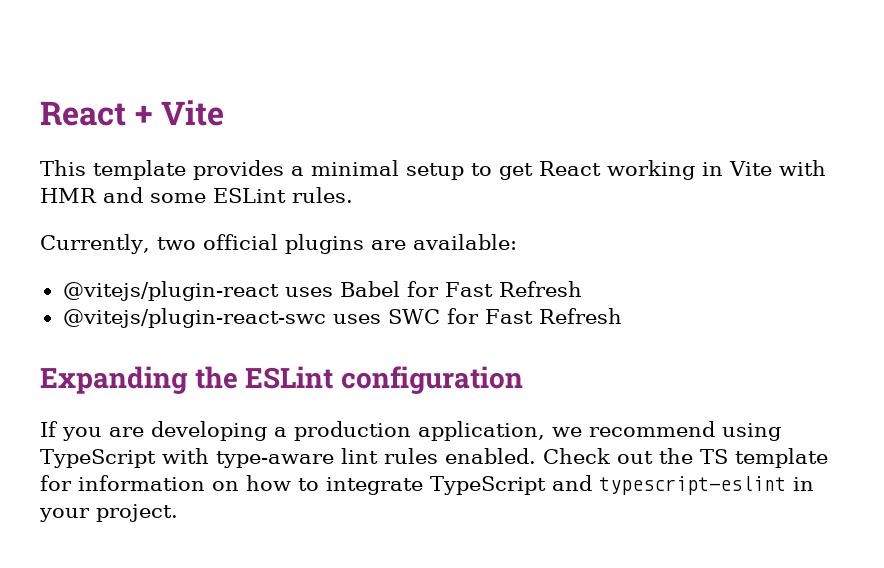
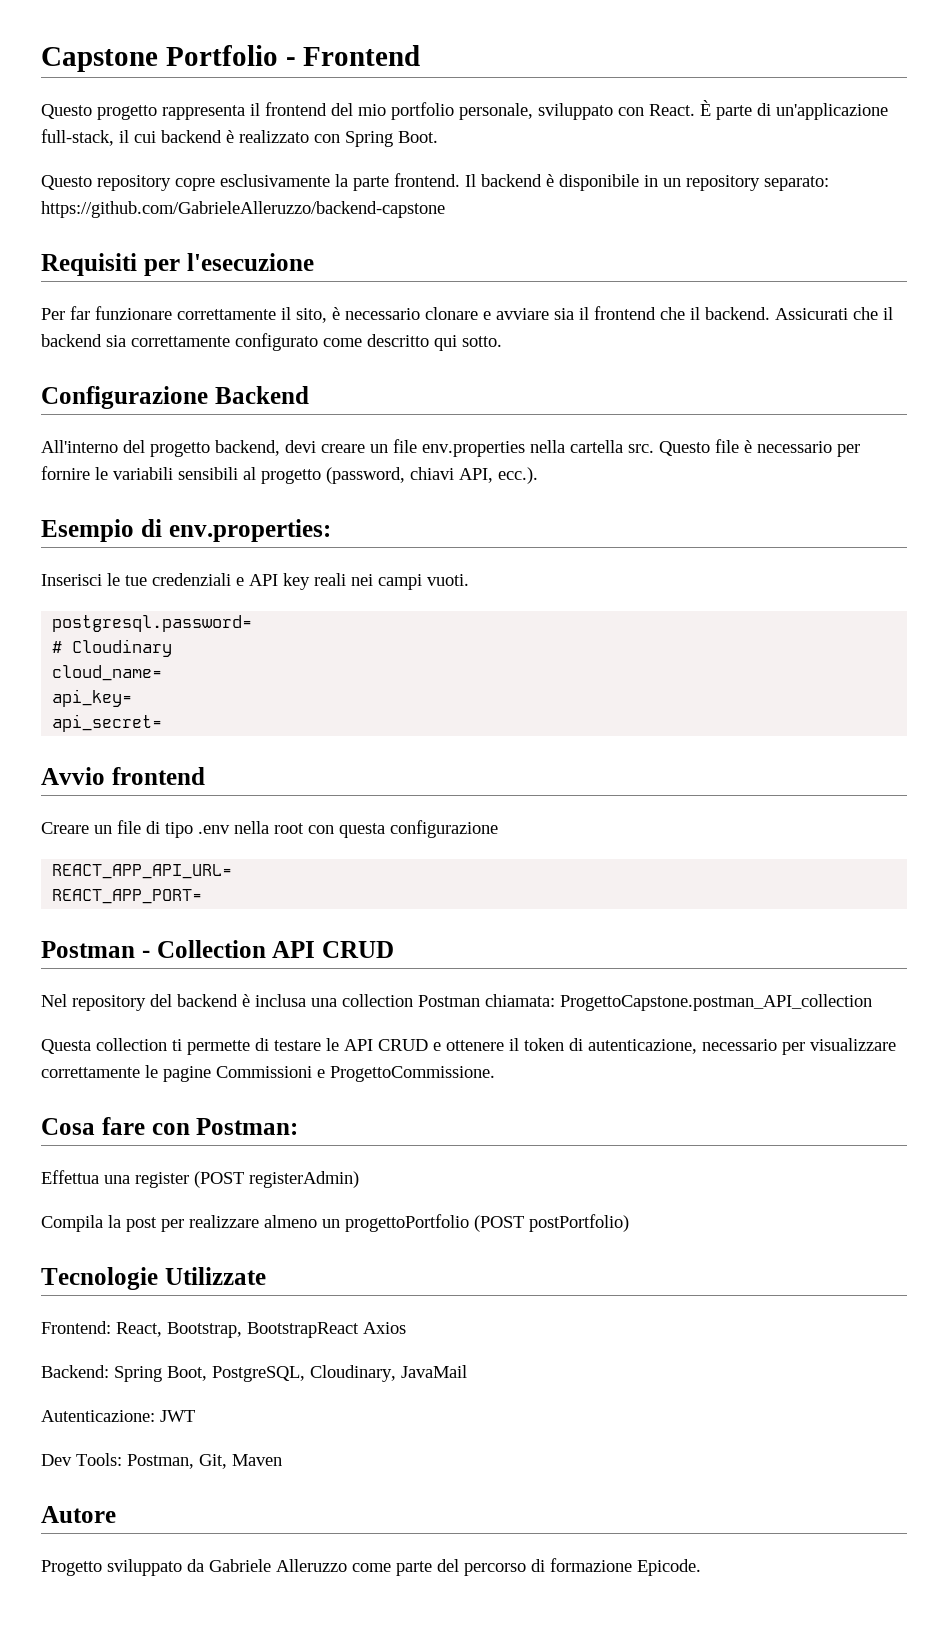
[40,100,224,126] [40,160,826,180] [40,187,353,203] [40,234,517,254] [62,281,582,301] [62,308,622,328] [40,366,523,394] [40,421,781,441] [40,448,828,468] [40,475,814,495] [39,504,178,522] React + Vite // This template provides a minimal setup to get React working in Vite with HMR and some ESLint rules. // Currently, two official plugins are available: // @vitejs/plugin-react uses Babel for Fast Refresh // @vitejs/plugin-react-swc uses SWC for Fast Refresh // Expanding the ESLint configuration // If you are developing a production application, we recommend using TypeScript with type-aware lint rules enabled. Check out the TS template for information on how to integrate TypeScript and typescript-eslint in your project. -> [41,45,421,72] [41,100,888,120] [41,129,438,147] [41,173,829,191] [41,201,445,218] [41,253,314,276] [41,306,893,323] [41,333,502,351] [41,386,309,409] [41,439,860,457] [41,466,538,484] [41,519,331,542] [41,573,469,590] [52,615,253,632] [52,639,173,657] [52,665,163,681] [52,689,133,707] [52,714,163,732] [41,767,205,785] [41,820,498,838] [52,864,233,879] [52,889,203,904] [41,940,394,958] [41,994,872,1011] [41,1038,896,1055] [41,1065,495,1082] [41,1117,299,1135] [41,1170,359,1188] [41,1214,629,1232] [41,1267,266,1290] [41,1321,406,1338] [41,1365,467,1382] [41,1410,195,1422] [41,1453,282,1469] [41,1506,116,1523] [41,1558,701,1576] Capstone Portfolio - Frontend // Questo progetto rappresenta il frontend del mio portfolio personale, sviluppato con React. È parte di un'applicazione full-stack, il cui backend è realizzato con Spring Boot. // Questo repository copre esclusivamente la parte frontend. Il backend è disponibile in un repository separato: https://github.com/GabrieleAlleruzzo/backend-capstone // Requisiti per l'esecuzione // Per far funzionare correttamente il sito, è necessario clonare e avviare sia il frontend che il backend. Assicurati che il backend sia correttamente configurato come descritto qui sotto. // Configurazione Backend // All'interno del progetto backend, devi creare un file env.properties nella cartella src. Questo file è necessario per fornire le variabili sensibili al progetto (password, chiavi API, ecc.). // Esempio di env.properties: // Inserisci le tue credenziali e API key reali nei campi vuoti. // postgresql.password= // # Cloudinary // cloud_name= // api_key= // api_secret= // Avvio frontend // Creare un file di tipo .env nella root con questa configurazione // REACT_APP_API_URL= // REACT_APP_PORT= // Postman - Collection API CRUD // Nel repository del backend è inclusa una collection Postman chiamata: ProgettoCapstone.postman_API_collection // Questa collection ti permette di testare le API CRUD e ottenere il token di autenticazione, necessario per visualizzare correttamente le pagine Commissioni e ProgettoCommissione. // Cosa fare con Postman: // Effettua una register (POST registerAdmin) // Compila la post per realizzare almeno un progettoPortfolio (POST postPortfolio) // Tecnologie Utilizzate // Frontend: React, Bootstrap, BootstrapReact Axios // Backend: Spring Boot, PostgreSQL, Cloudinary, JavaMail // Autenticazione: JWT // Dev Tools: Postman, Git, Maven // Autore // Progetto sviluppato da Gabriele Alleruzzo come parte del percorso di formazione Epicode.

